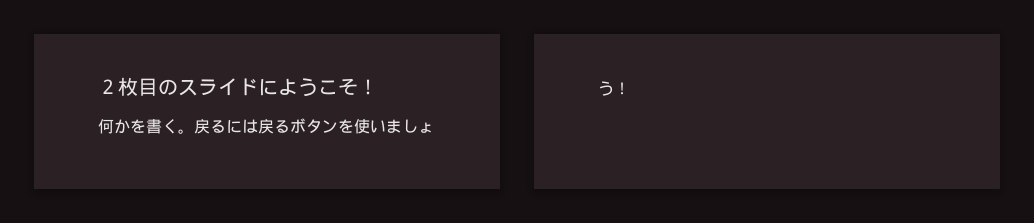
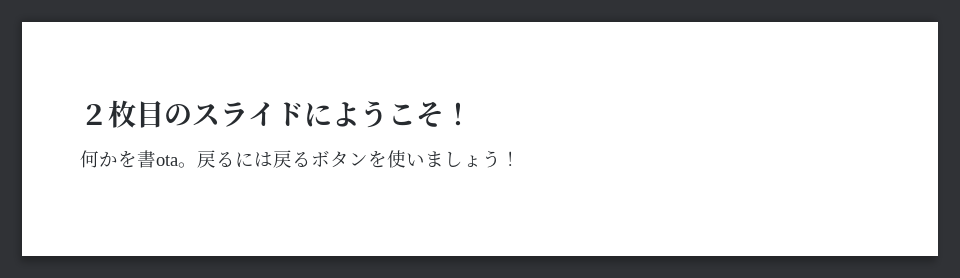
[162,119,178,134] く -> [156,155,178,166] ota

